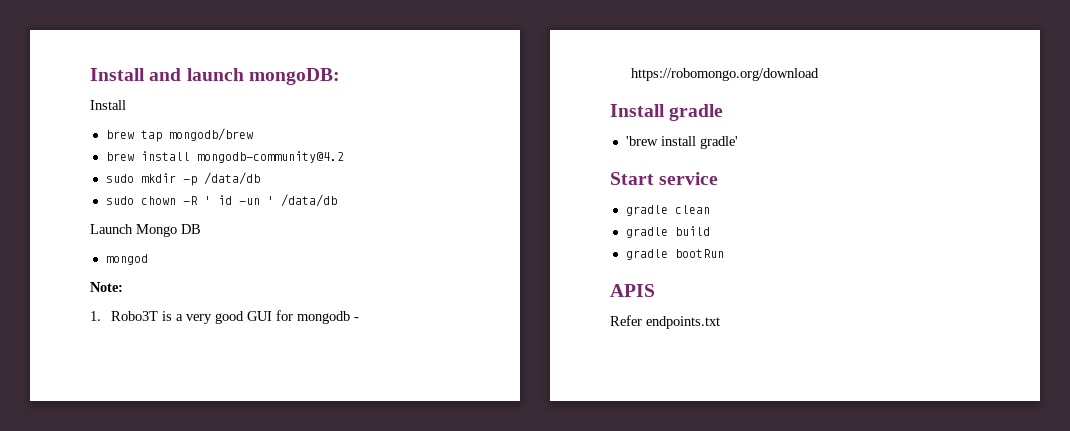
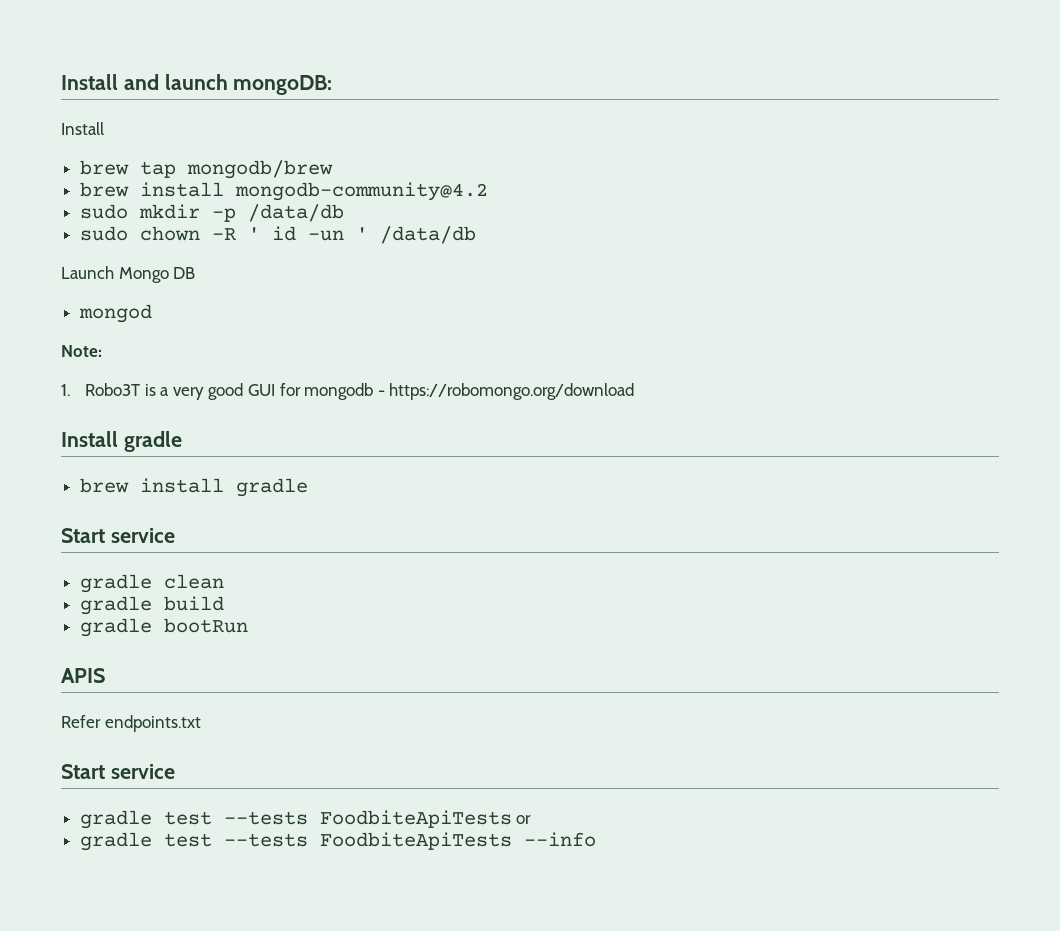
[625,136,738,149] 'brew install gradle' -> [79,478,308,497] brew install gradle
(720, 322) none -> [61,764,175,779] [79,810,532,829] [79,832,596,851] // Start service // gradle test --tests FoodbiteApiTests or // gradle test --tests FoodbiteApiTests --info

